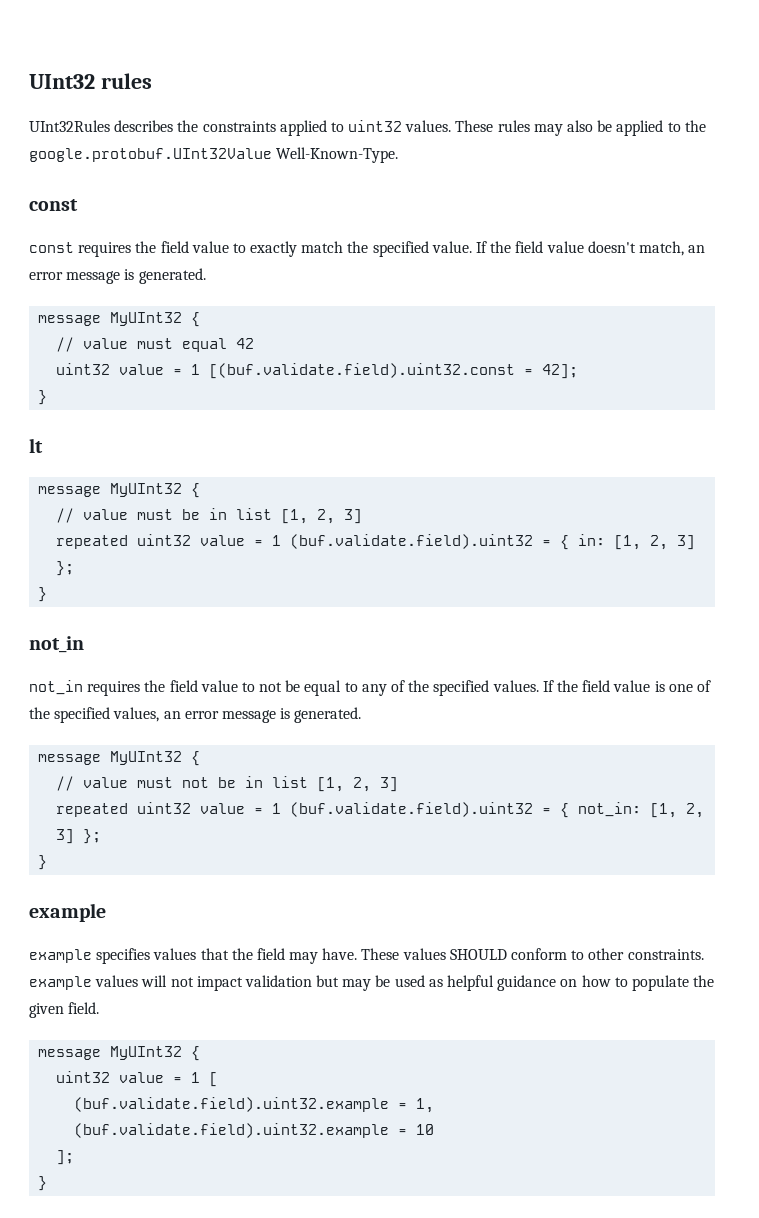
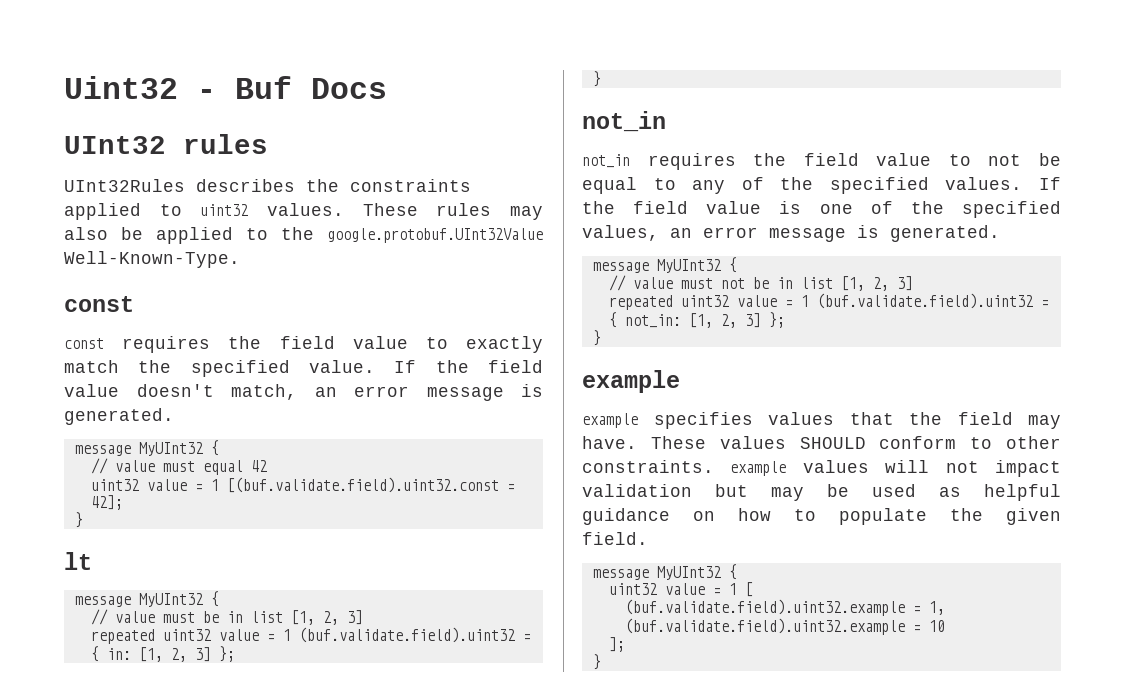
(29, 81) none -> [64,76,387,99] Uint32 - Buf Docs //

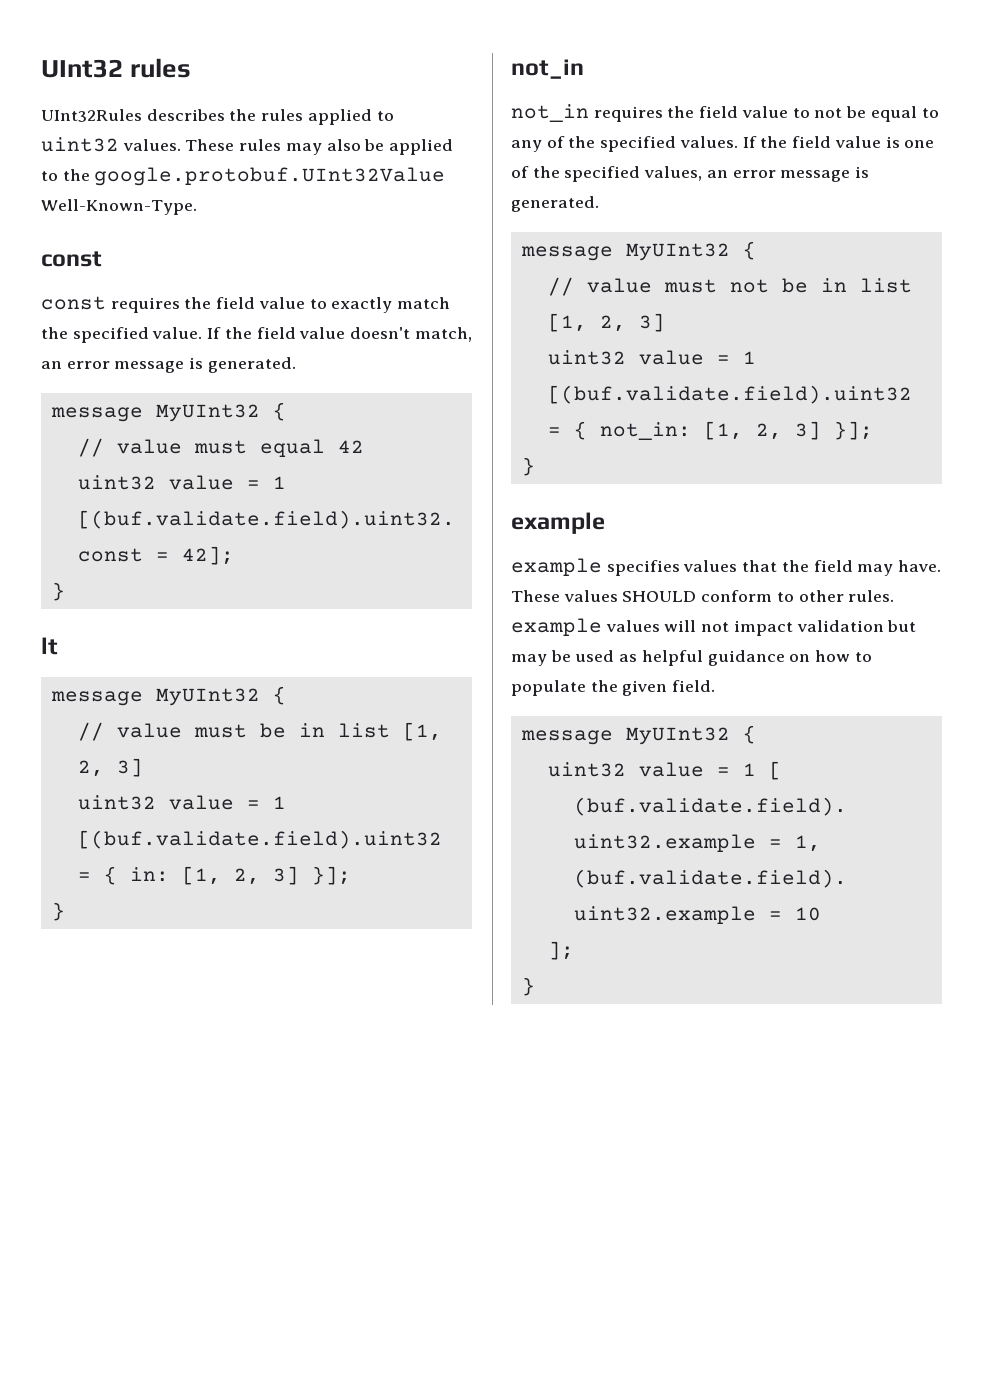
[64,76,387,99] Uint32 - Buf Docs // -> (41, 68) none
[350,179,471,192] constraints -> [261,109,304,121] rules
[90,627,515,644] repeated uint32 value = 1 (buf.validate.field).uint32 -> [77,795,286,810] [77,830,442,849] uint32 value = 1 [(buf.validate.field).uint32
[218,646,235,662] }; -> [311,866,351,885] }];
[608,293,1033,310] repeated uint32 value = 1 (buf.validate.field).uint32 -> [547,350,756,365] [547,385,912,404] uint32 value = 1 [(buf.validate.field).uint32
[768,312,785,328] }; -> [833,421,873,440] }];
[582,460,714,473] constraints. -> [848,590,895,602] rules.

